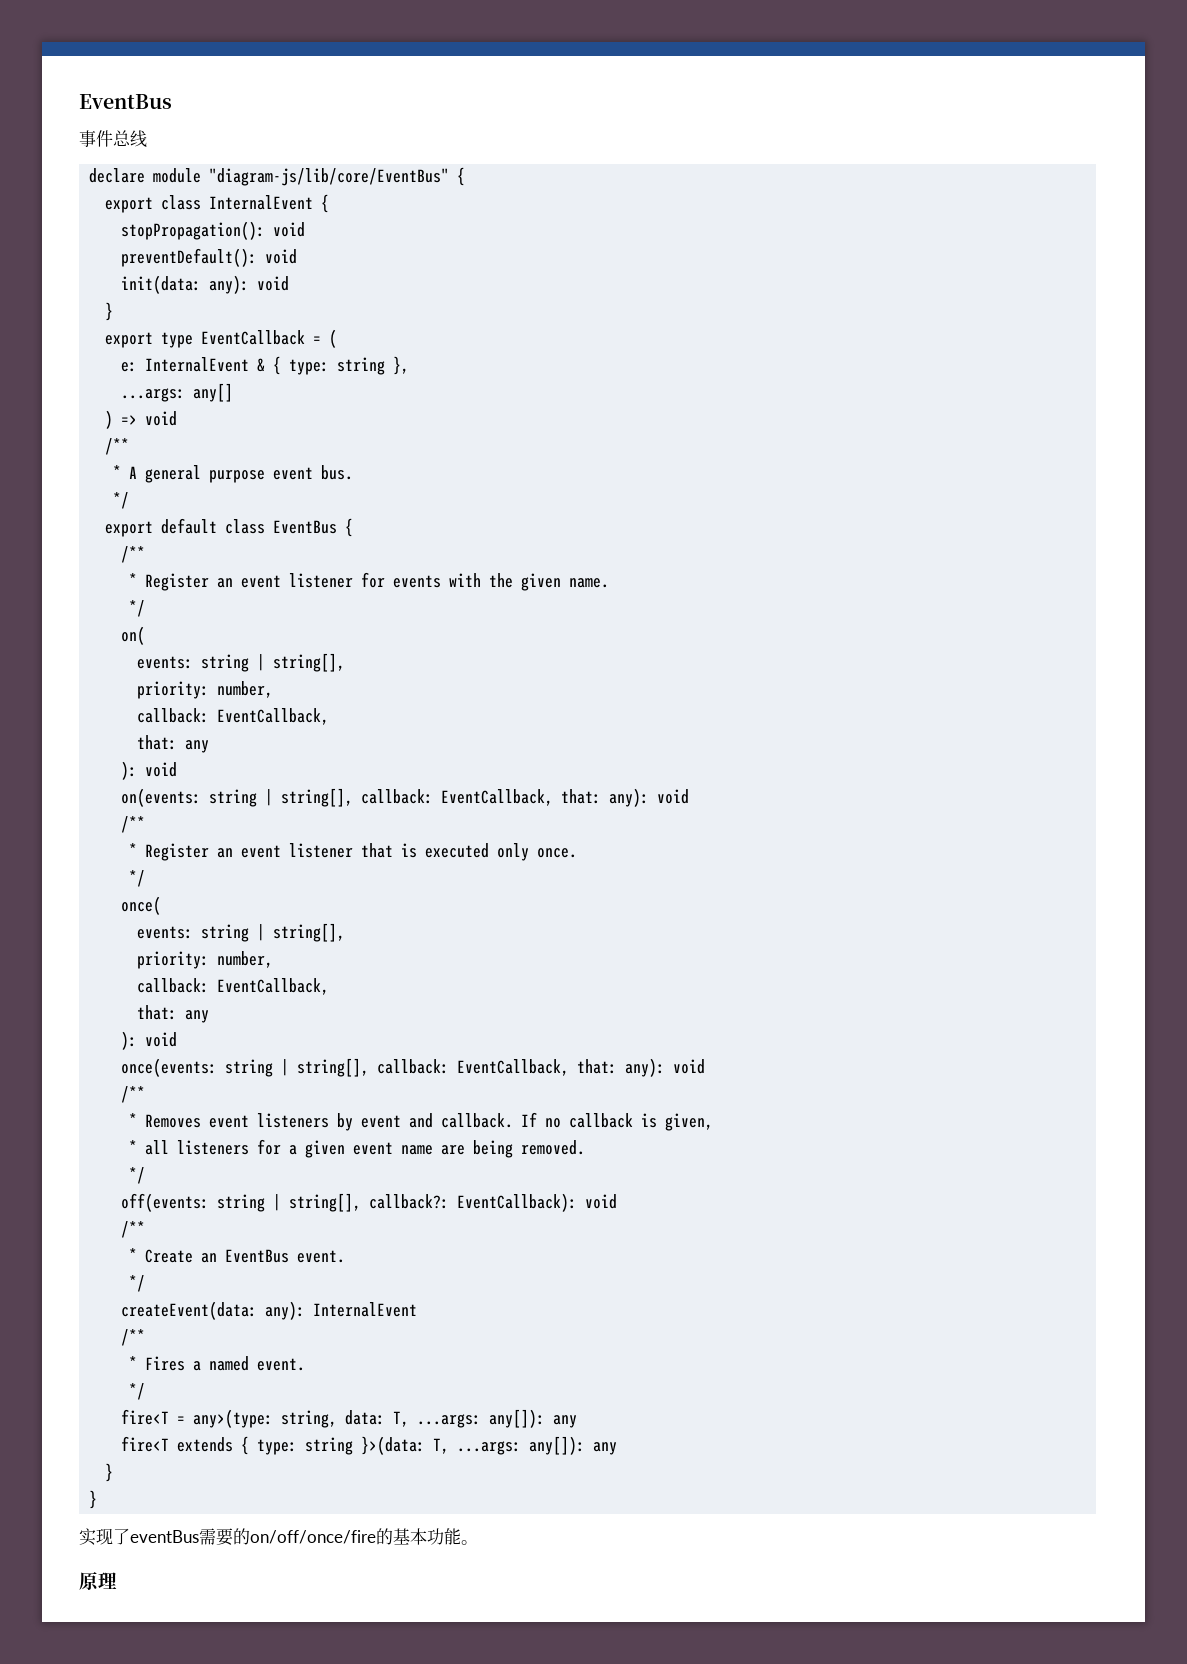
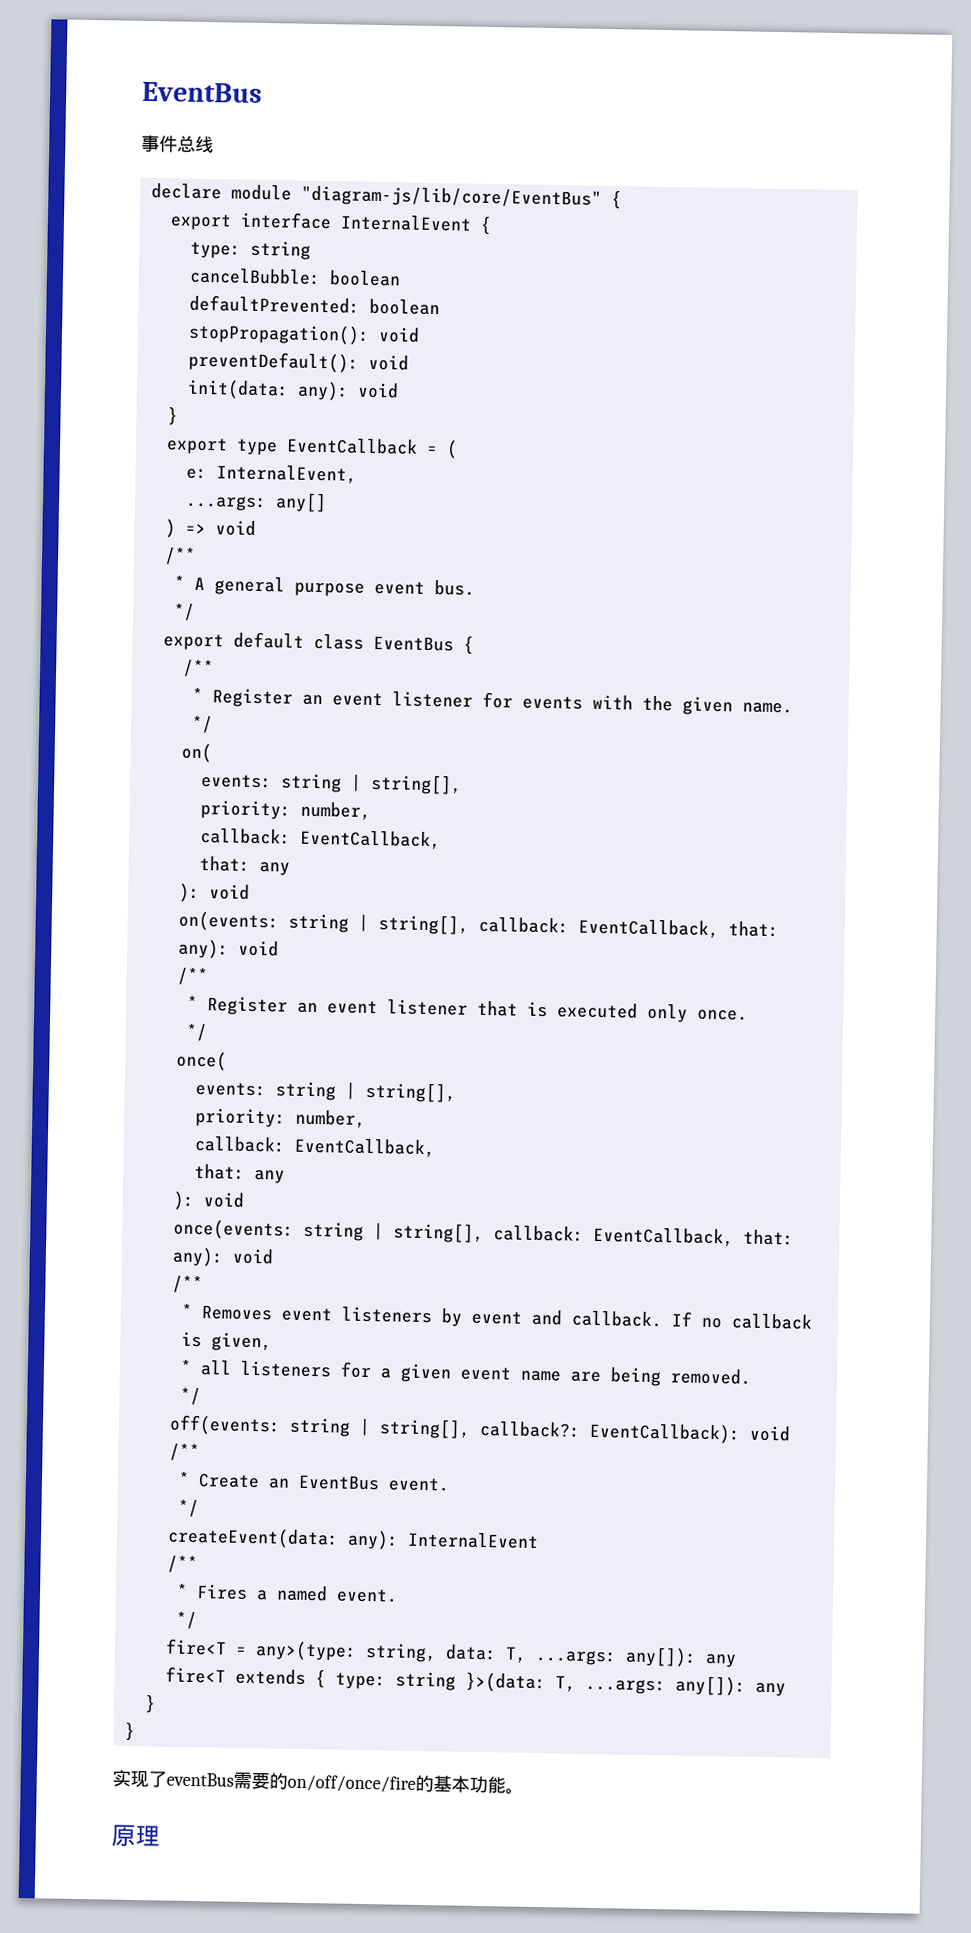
[161,195,202,210] class -> [239,211,332,230] interface
(330, 203) none -> [189,240,311,260] [188,267,401,287] [188,294,440,316] // type: string // cancelBubble: boolean // defaultPrevented: boolean
[145,356,410,375] InternalEvent & { type: string }, -> [215,464,357,484] InternalEvent,

